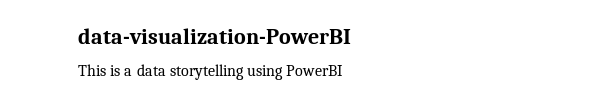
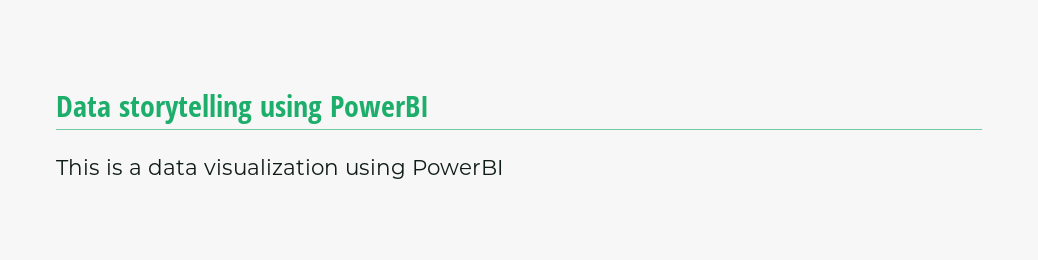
[78,28,351,44] data-visualization-PowerBI -> [56,94,430,124] Data storytelling using PowerBI
[169,64,244,80] storytelling -> [204,159,339,175] visualization

